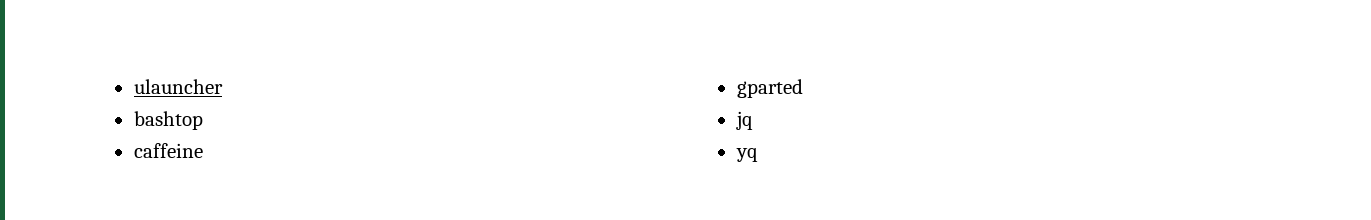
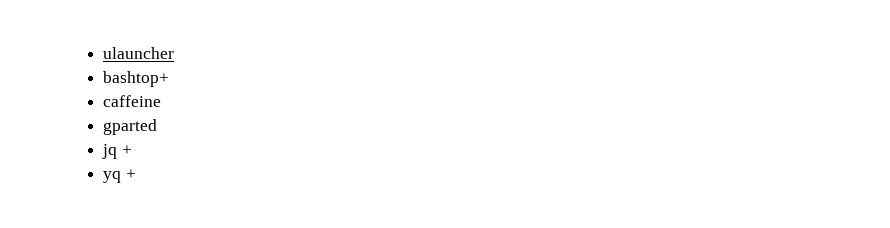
[133,111,203,130] bashtop -> [103,71,170,87] bashtop+
(753, 120) none -> [121,145,132,155] +
(758, 155) none -> [125,169,136,179] +

